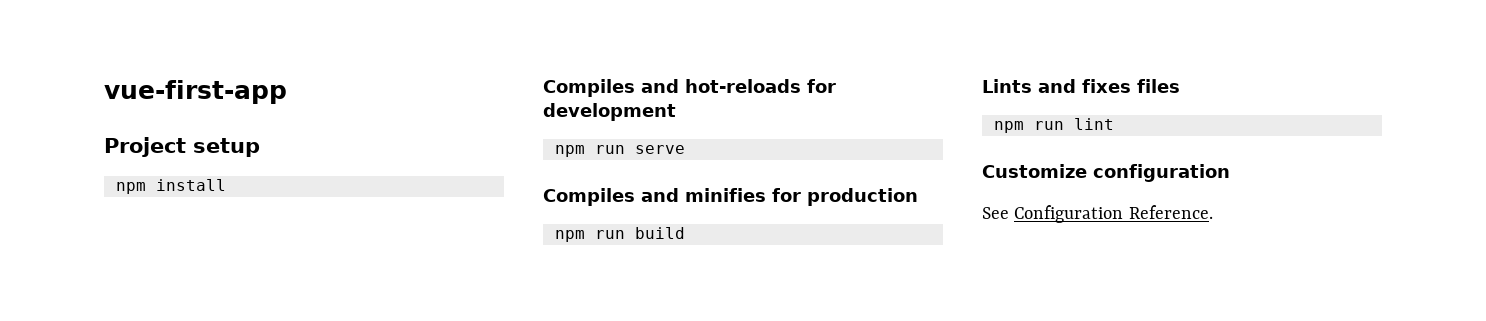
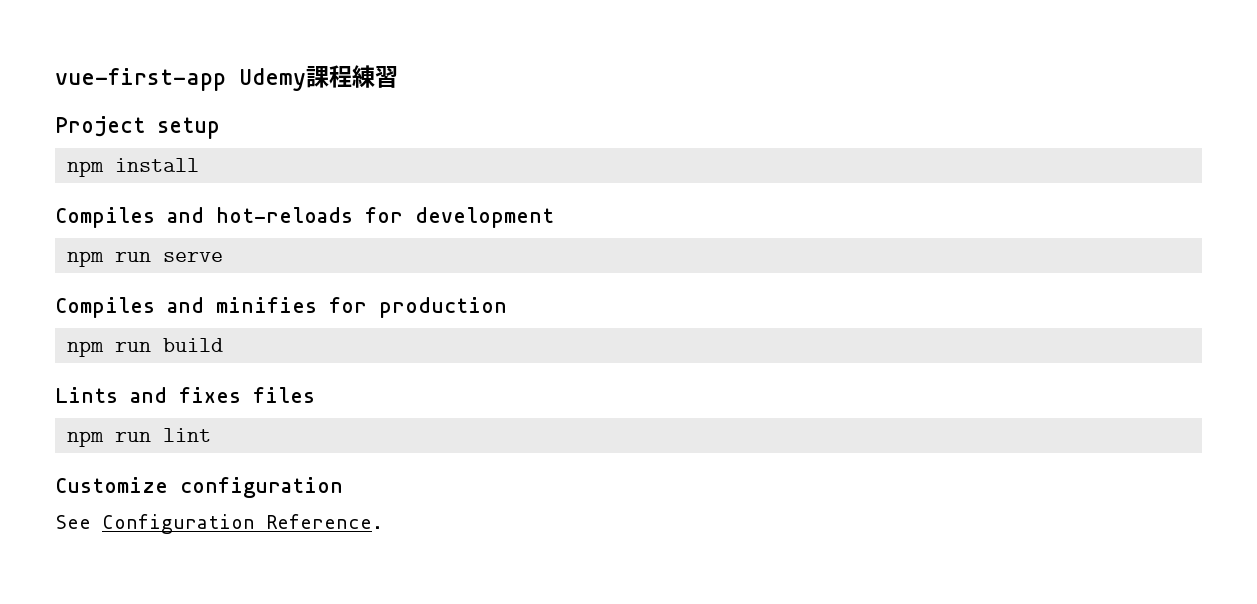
(287, 92) none -> [239,65,398,91] Udemy課程練習

